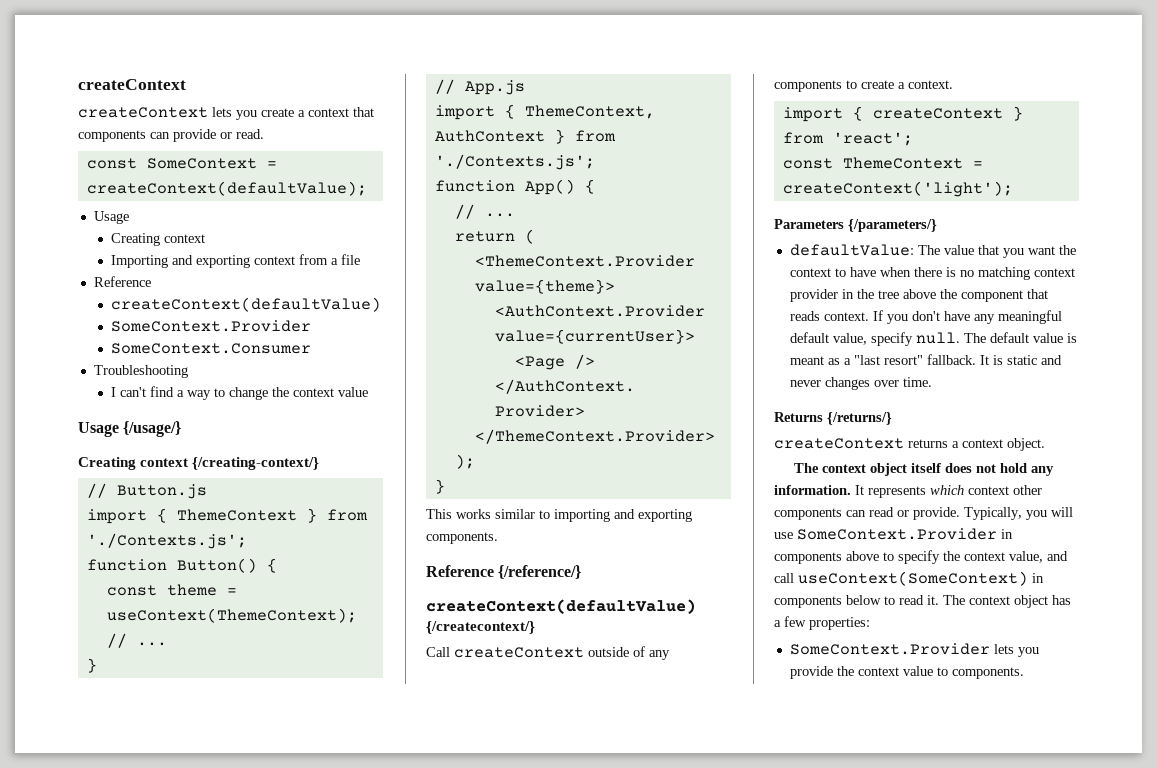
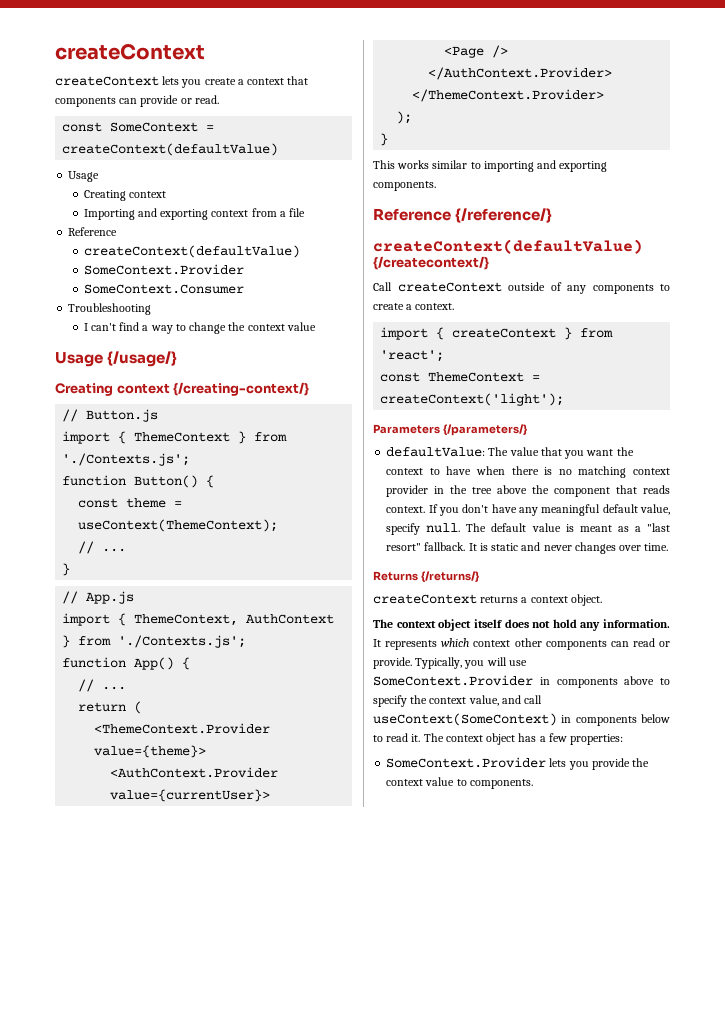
[86,181,367,196] createContext(defaultValue); -> [62,143,279,156] createContext(defaultValue)

